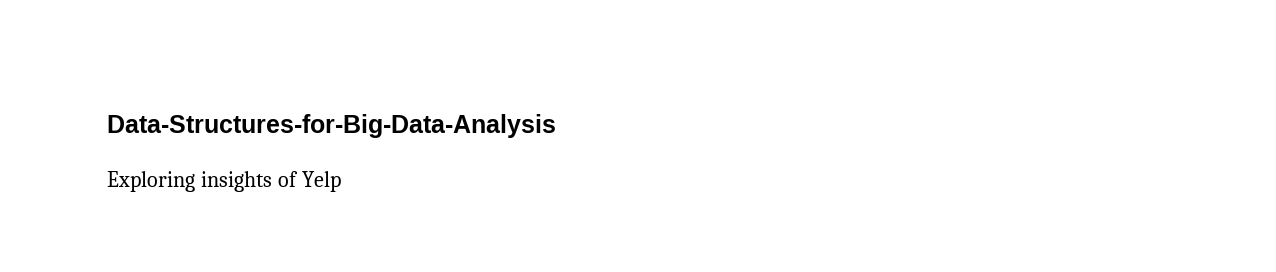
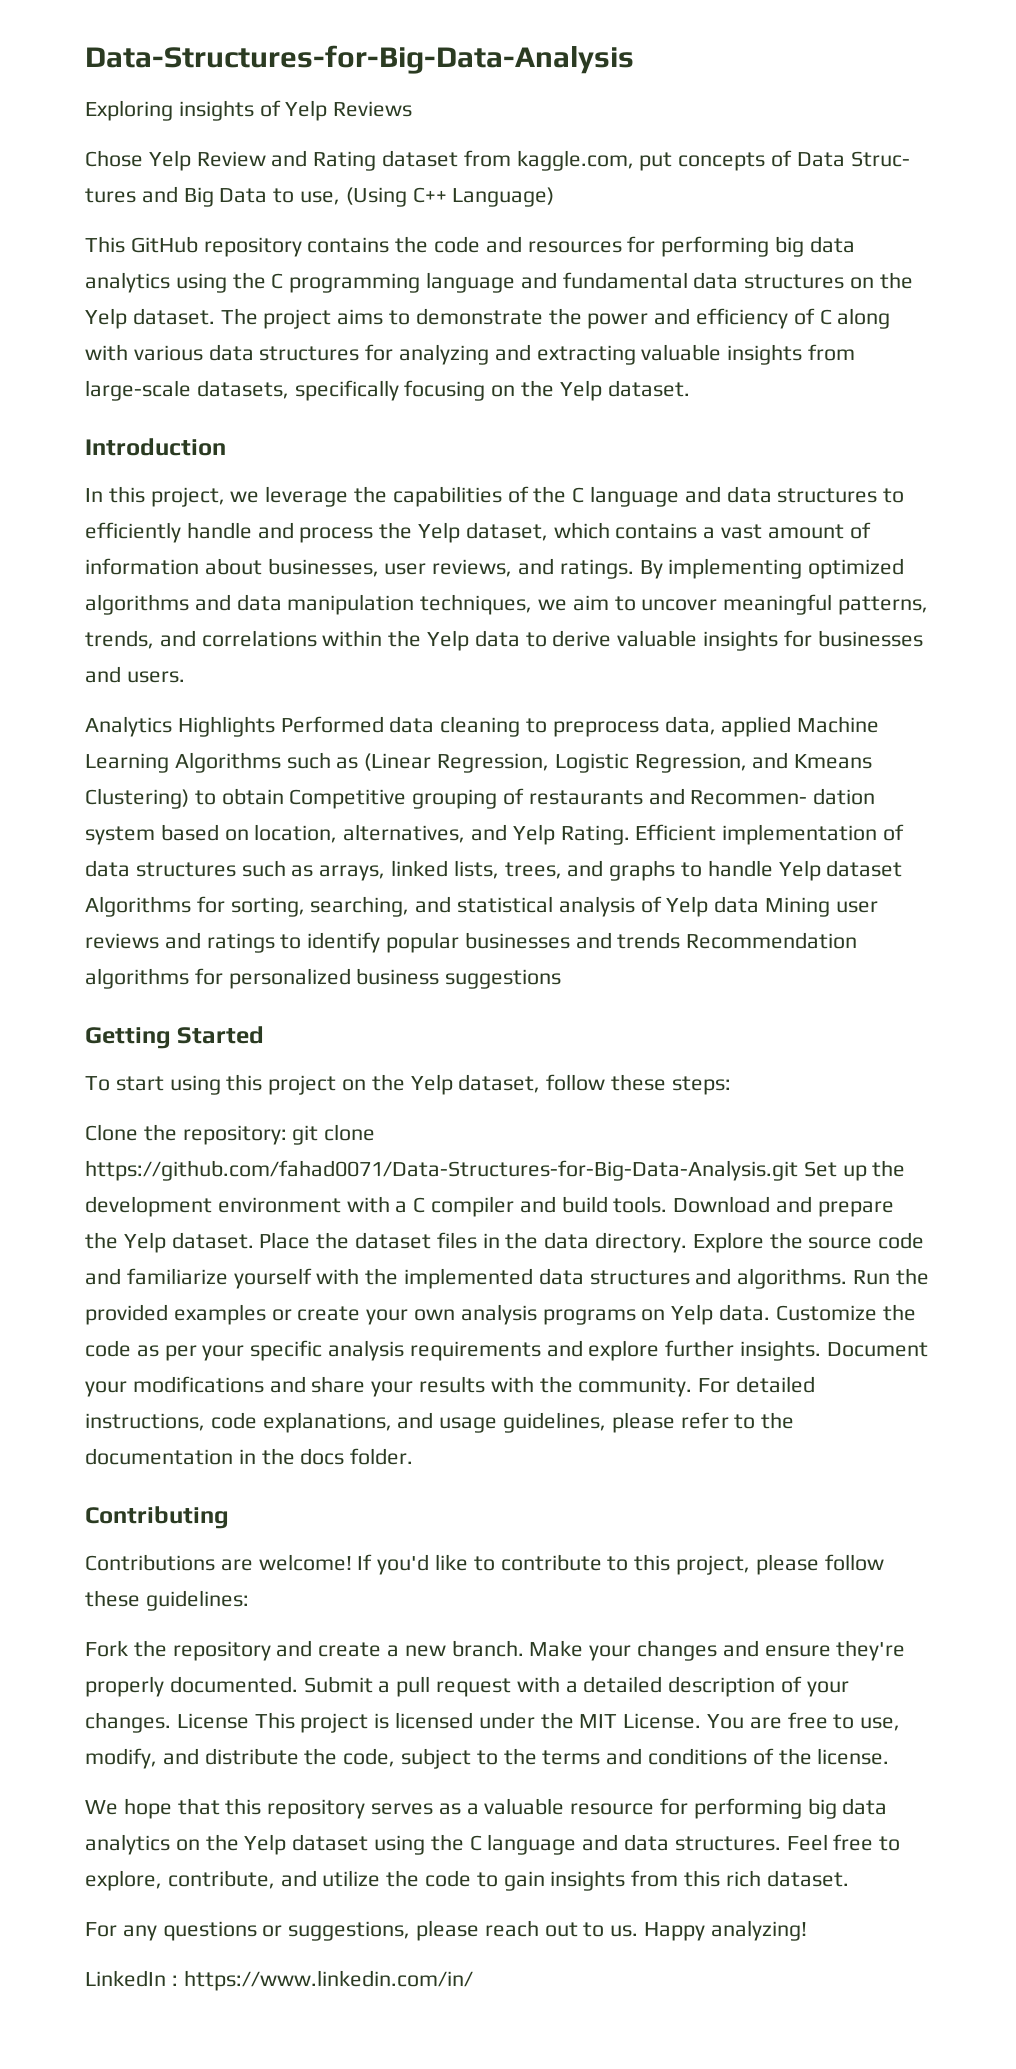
(341, 181) none -> [333,101,413,117] [85,150,910,171] [85,186,555,207] [85,236,855,257] [85,272,913,293] [85,308,891,329] [85,344,856,365] [85,380,690,401] [85,438,226,456] [85,486,905,507] [85,522,871,543] [85,558,905,579] [85,594,929,615] [85,630,923,651] [85,666,185,683] [85,716,880,737] [85,752,873,773] [85,788,876,809] [85,824,905,845] [85,860,903,881] [85,896,878,917] [85,932,858,953] [85,968,562,989] [85,1026,265,1049] [85,1074,731,1095] [85,1124,376,1145] [85,1160,906,1181] [85,1196,894,1217] [85,1232,925,1253] [85,1268,929,1289] [85,1304,916,1325] [85,1340,928,1361] [85,1376,816,1397] [85,1412,795,1433] [85,1448,414,1465] [85,1506,229,1529] [85,1554,884,1575] [85,1590,249,1611] [85,1640,906,1661] [85,1676,849,1697] [85,1712,901,1733] [85,1748,890,1769] [85,1798,888,1819] [85,1834,901,1855] [85,1870,849,1891] [85,1920,807,1941] [85,1970,473,1991] Reviews // Chose Yelp Review and Rating dataset from kaggle.com, put concepts of Data Struc- tures and Big Data to use, (Using C++ Language) // This GitHub repository contains the code and resources for performing big data analytics using the C programming language and fundamental data structures on the Yelp dataset. The project aims to demonstrate the power and efficiency of C along with various data structures for analyzing and extracting valuable insights from large-scale datasets, specifically focusing on the Yelp dataset. // Introduction // In this project, we leverage the capabilities of the C language and data structures to efficiently handle and process the Yelp dataset, which contains a vast amount of information about businesses, user reviews, and ratings. By implementing optimized algorithms and data manipulation techniques, we aim to uncover meaningful patterns, trends, and correlations within the Yelp data to derive valuable insights for businesses and users. // Analytics Highlights Performed data cleaning to preprocess data, applied Machine Learning Algorithms such as (Linear Regression, Logistic Regression, and Kmeans Clustering) to obtain Competitive grouping of restaurants and Recommen- dation system based on location, alternatives, and Yelp Rating. Efficient implementation of data structures such as arrays, linked lists, trees, and graphs to handle Yelp dataset Algorithms for sorting, searching, and statistical analysis of Yelp data Mining user reviews and ratings to identify popular businesses and trends Recommendation algorithms for personalized business suggestions // Getting Started // To start using this project on the Yelp dataset, follow these steps: // Clone the repository: git clone https://github.com/fahad0071/Data-Structures-for-Big-Data-Analysis.git Set up the development environment with a C compiler and build tools. Download and prepare the Yelp dataset. Place the dataset files in the data directory. Explore the source code and familiarize yourself with the implemented data structures and algorithms. Run the provided examples or create your own analysis programs on Yelp data. Customize the code as per your specific analysis requirements and explore further insights. Document your modifications and share your results with the community. For detailed instructions, code explanations, and usage guidelines, please refer to the documentation in the docs folder. // Contributing // Contributions are welcome! If you'd like to contribute to this project, please follow these guidelines: // Fork the repository and create a new branch. Make your changes and ensure they're properly documented. Submit a pull request with a detailed description of your changes. License This project is licensed under the MIT License. You are free to use, modify, and distribute the code, subject to the terms and conditions of the license. // We hope that this repository serves as a valuable resource for performing big data analytics on the Yelp dataset using the C language and data structures. Feel free to explore, contribute, and utilize the code to gain insights from this rich dataset. // For any questions or suggestions, please reach out to us. Happy analyzing! // LinkedIn : https://www.linkedin.com/in/

